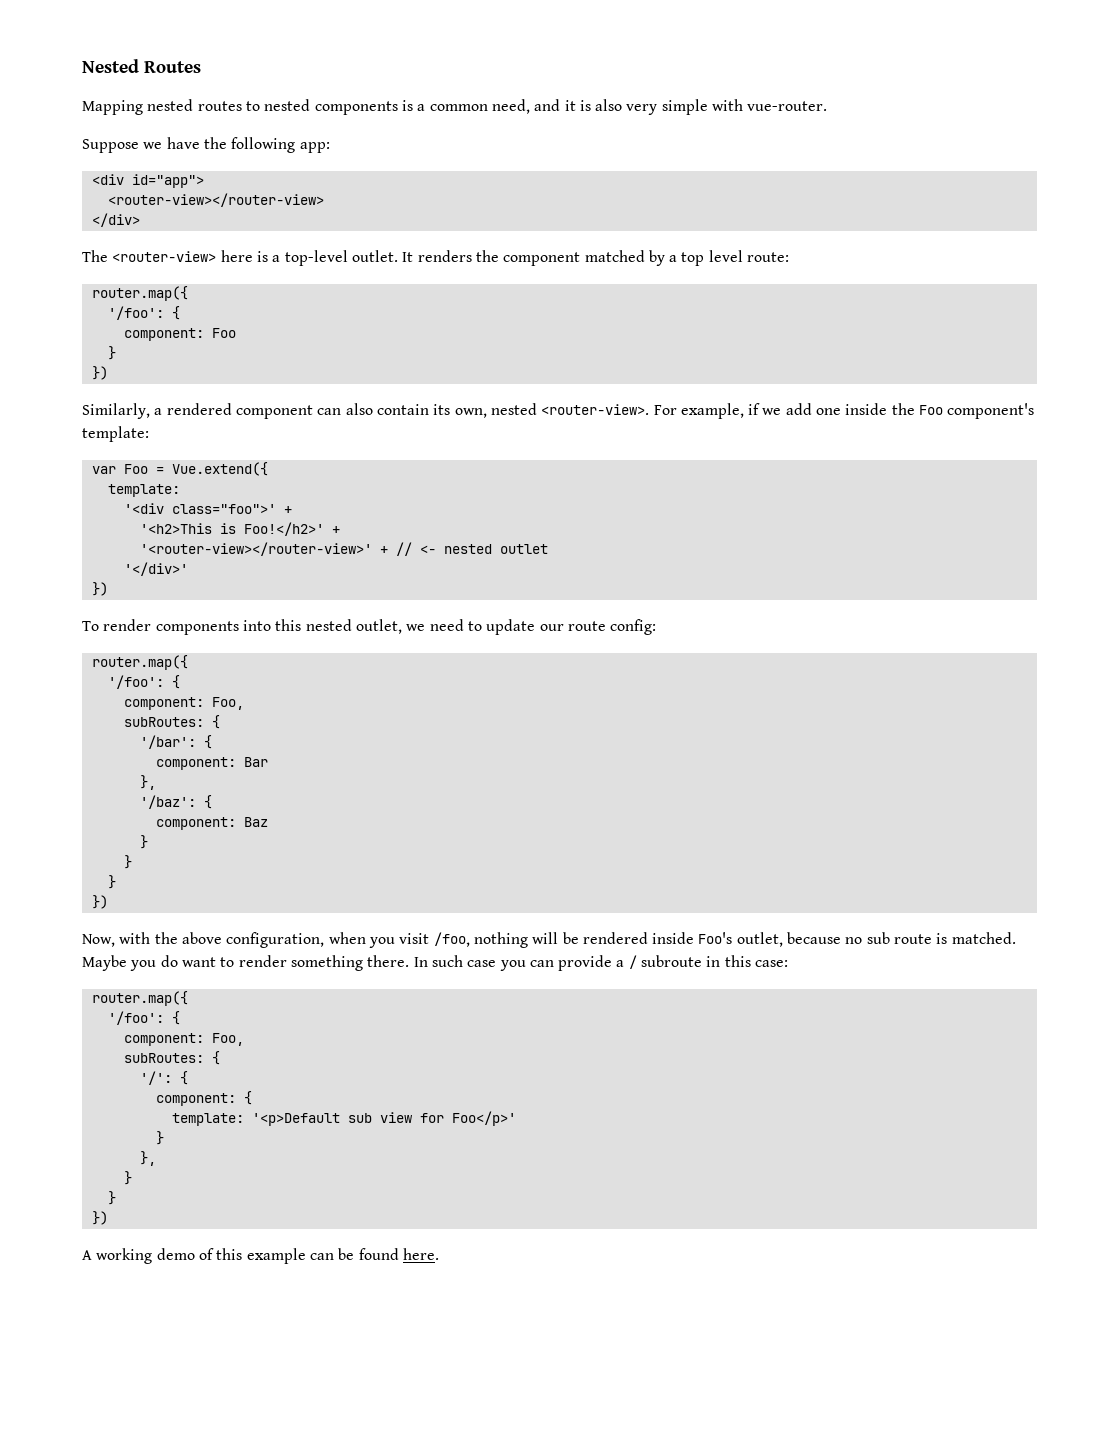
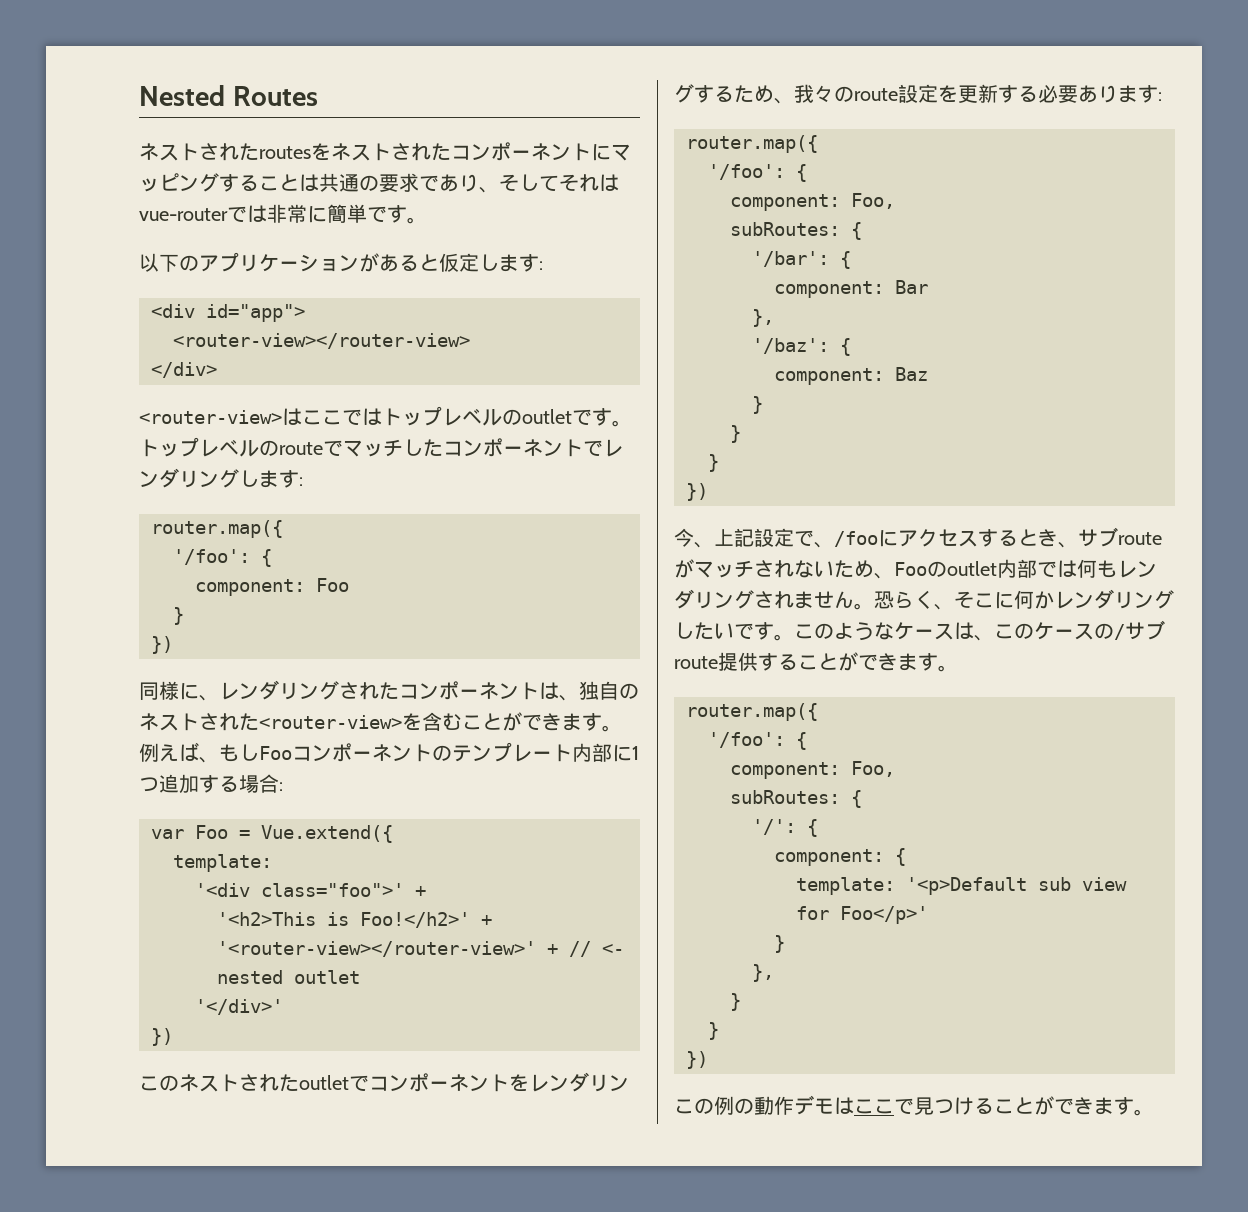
[82,99,828,115] [82,137,330,153] [91,174,204,188] [107,193,324,207] [91,213,140,227] [82,250,790,266] Mapping nested routes to nested components is a common need, and it is also very simple with vue-router. // Suppose we have the following app: // <div id="app"> // <router-view></router-view> // </div> // The <router-view> here is a top-level outlet. It renders the component matched by a top level route: -> [139,142,631,161] [139,173,619,193] [139,204,427,224] [139,252,543,272] [151,304,305,322] [173,333,470,349] [151,362,217,378] [139,406,632,427] [139,437,623,457] [139,468,303,488] ネストされたroutesをネストされたコンポーネントにマッピングすることは共通の要求であり、そしてそれはvue-routerでは非常に簡単です。 // 以下のアプリケーションがあると仮定します: // <div id="app"> // <router-view></router-view> // </div> // <router-view>はここではトップレベルのoutletです。トップレベルのrouteでマッチしたコンポーネントでレンダリングします:
[82,403,1035,419] [82,426,149,442] Similarly, a rendered component can also contain its own, nested <router-view>. For example, if we add one inside the Foo component's template: -> [139,680,639,701] [139,712,622,732] [139,742,639,763] [139,774,283,794] 同様に、レンダリングされたコンポーネントは、独自のネストされた<router-view>を含むことができます。例えば、もしFooコンポーネントのテンプレート内部に1つ追加する場合:
[82,619,657,635] To render components into this nested outlet, we need to update our route config: -> [139,1072,629,1092] [674,84,1162,104] このネストされたoutletでコンポーネントをレンダリングするため、我々のroute設定を更新する必要あります:
[82,932,1016,948] [82,955,789,971] Now, with the above configuration, when you visit /foo, nothing will be rendered inside Foo's outlet, because no sub route is matched. Maybe you do want to render something there. In such case you can provide a / subroute in this case: -> [674,527,1162,548] [674,559,1157,579] [674,589,1174,610] [674,620,1165,641] [674,652,958,672] 今、上記設定で、/fooにアクセスするとき、サブrouteがマッチされないため、Fooのoutlet内部では何もレンダリングされません。恐らく、そこに何かレンダリングしたいです。このようなケースは、このケースの/サブroute提供することができます。
[82,1248,439,1264] A working demo of this example can be found here. -> [674,1095,1154,1116] この例の動作デモはここで見つけることができます。

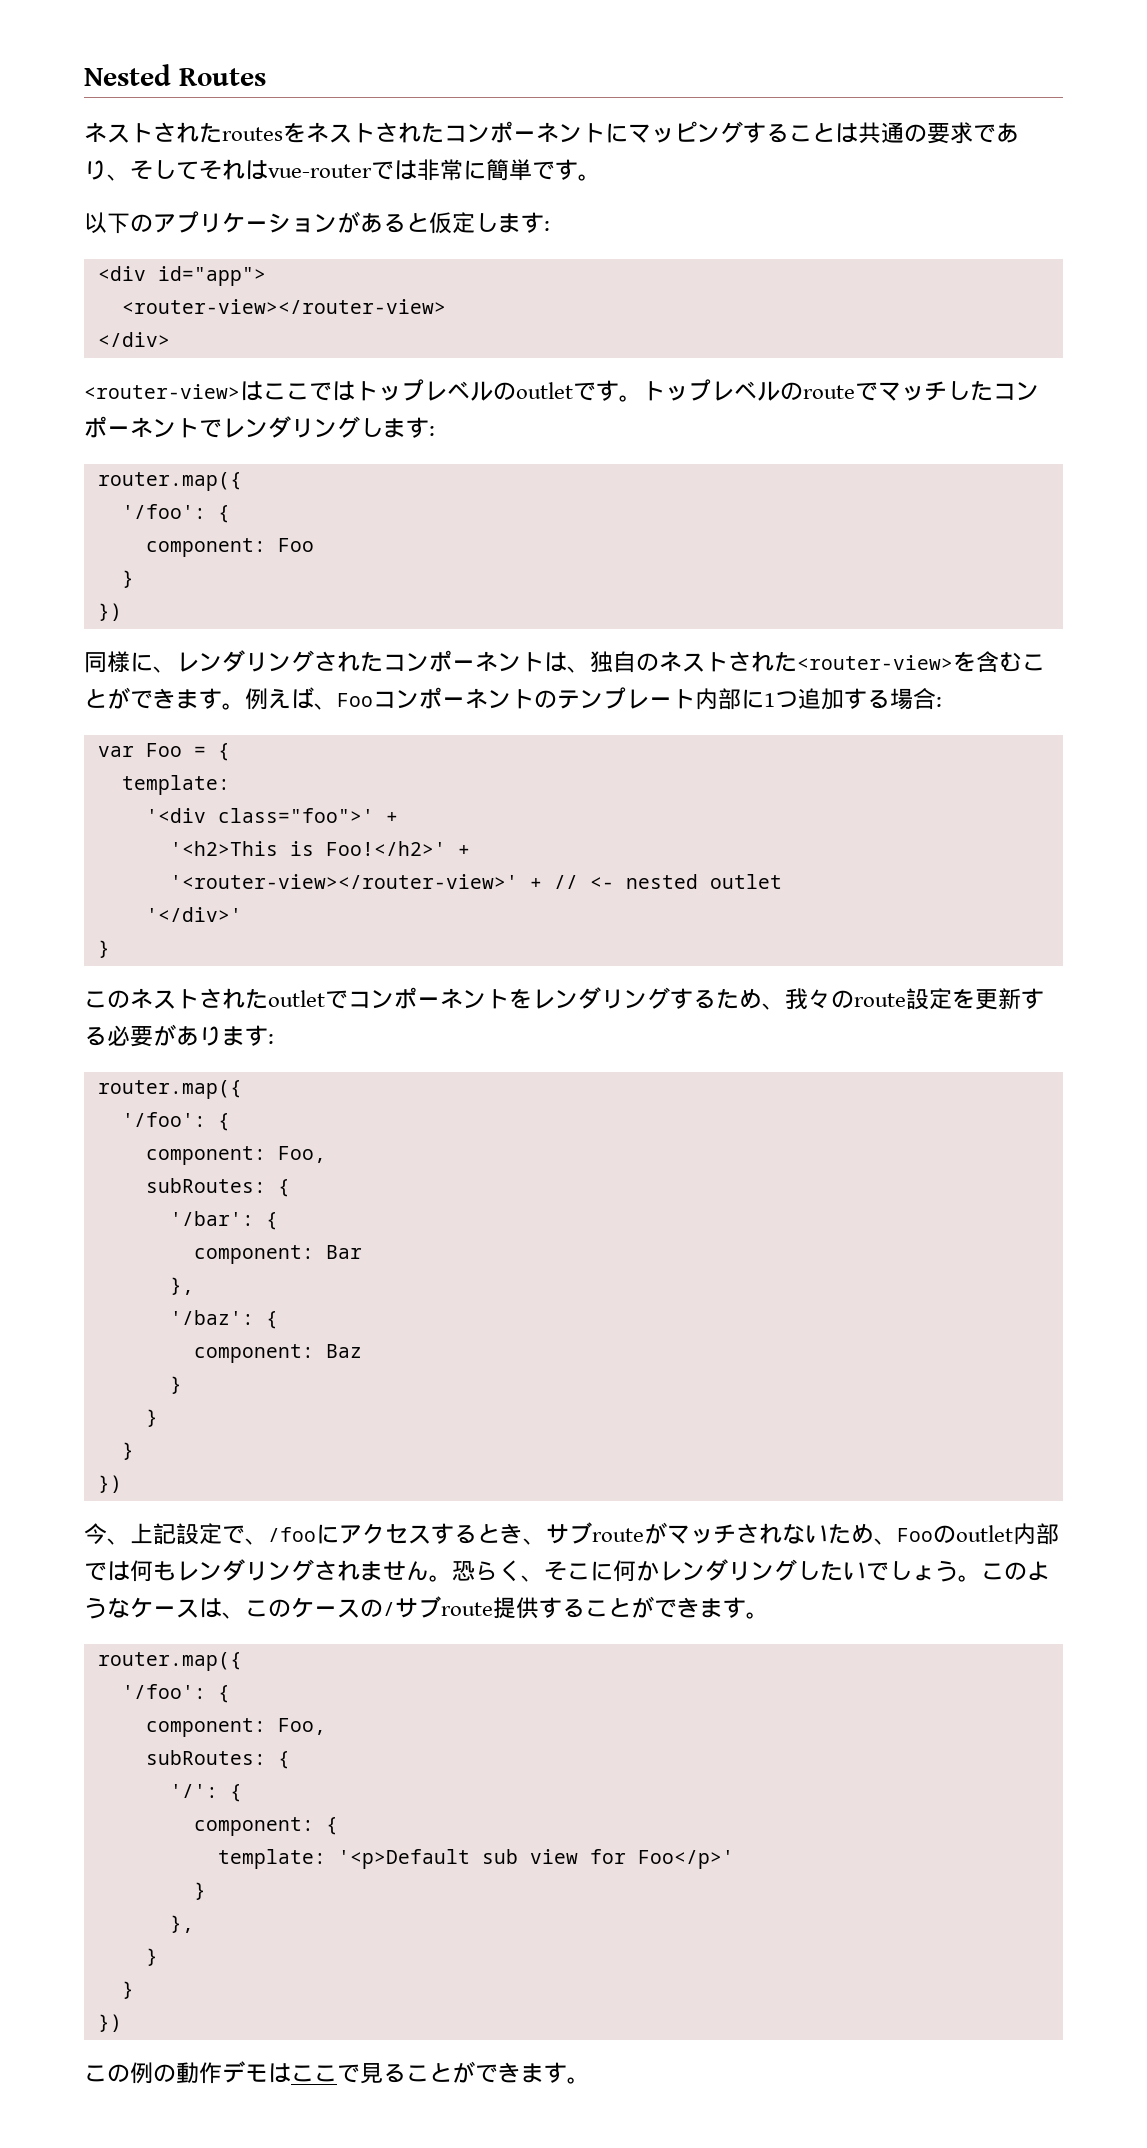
[219,744,259,762] もし -> (337, 706) none
[261,825,393,843] Vue.extend({ -> [217,743,230,761] {
[151,1028,173,1046] }) -> [97,940,110,958] }
(1078, 94) none -> [153,1024,176,1046] が
[754,622,774,640] す -> [889,1560,958,1582] しょう
[934,1097,974,1115] つけ -> (383, 2073) none

